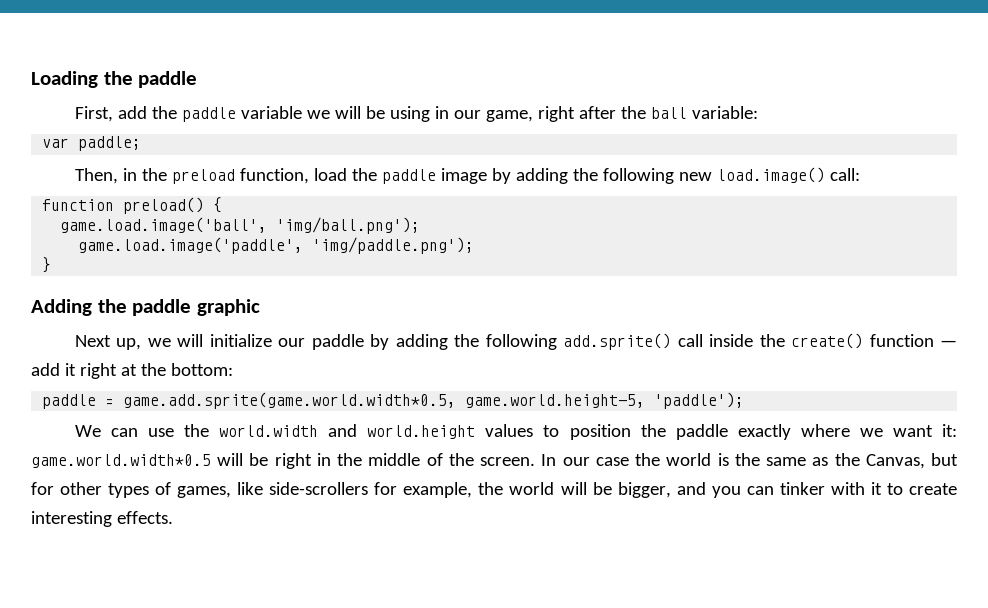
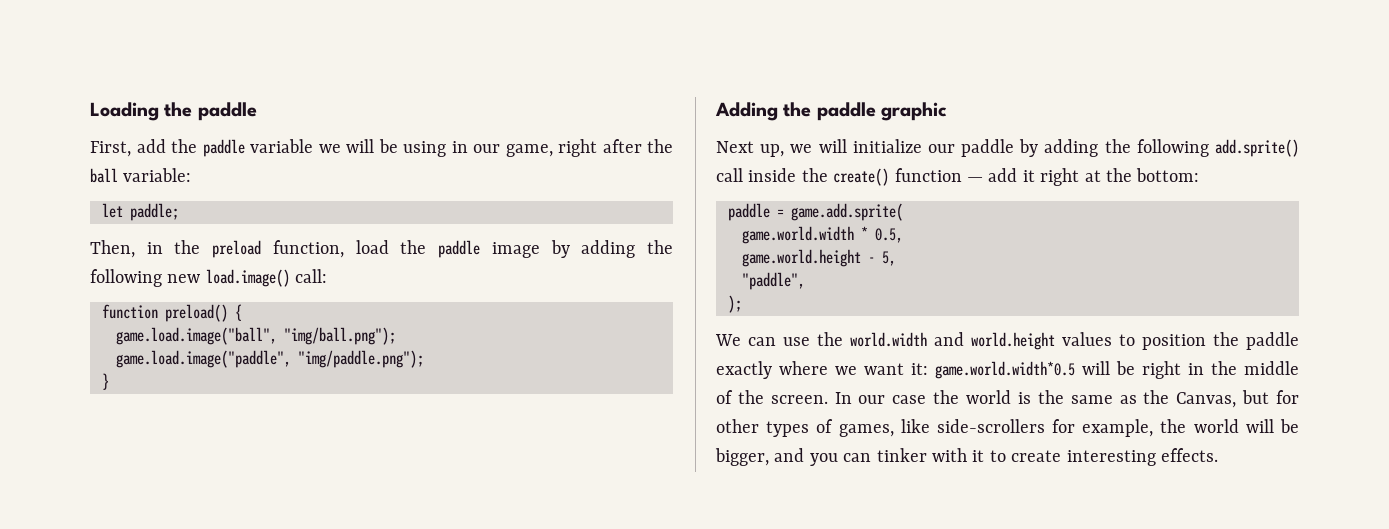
[42,138,70,148] var -> [102,203,123,218] let
[60,217,421,234] [78,237,475,254] game.load.image('ball', 'img/ball.png'); // game.load.image('paddle', 'img/paddle.png'); -> [116,327,396,345] [116,350,424,368] game.load.image("ball", "img/ball.png"); // game.load.image("paddle", "img/paddle.png");
[123,392,745,409] game.add.sprite(game.world.width*0.5, game.world.height-5, 'paddle'); -> [791,203,903,221] [742,226,903,244] [742,249,896,267] [742,272,805,290] [728,295,742,313] game.add.sprite( // game.world.width * 0.5, // game.world.height - 5, // "paddle", // );

